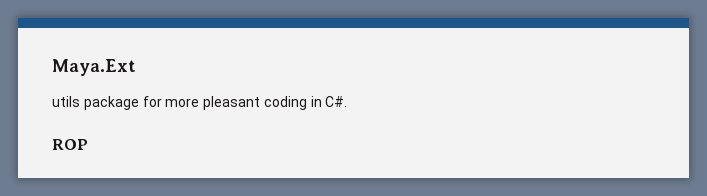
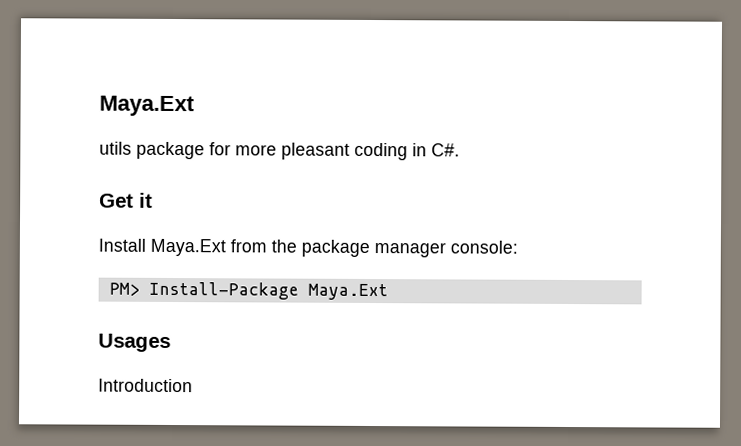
[52,139,88,150] ROP -> [99,192,153,208] [98,238,518,258] [108,281,388,301] [98,333,171,352] [98,378,193,393] Get it // Install Maya.Ext from the package manager console: // PM> Install-Package Maya.Ext // Usages // Introduction

